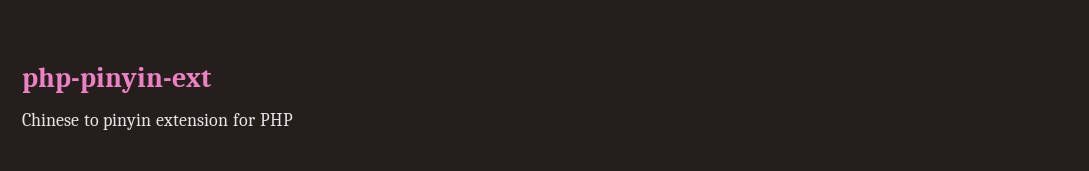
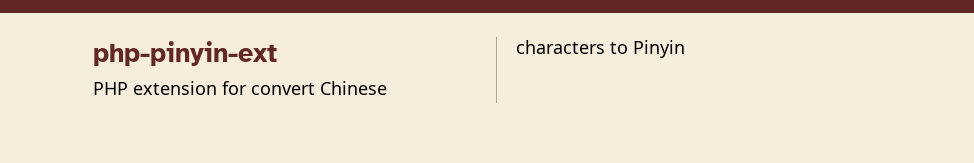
[22,112,293,130] Chinese to pinyin extension for PHP -> [93,81,387,95] [516,40,685,58] PHP extension for convert Chinese characters to Pinyin

